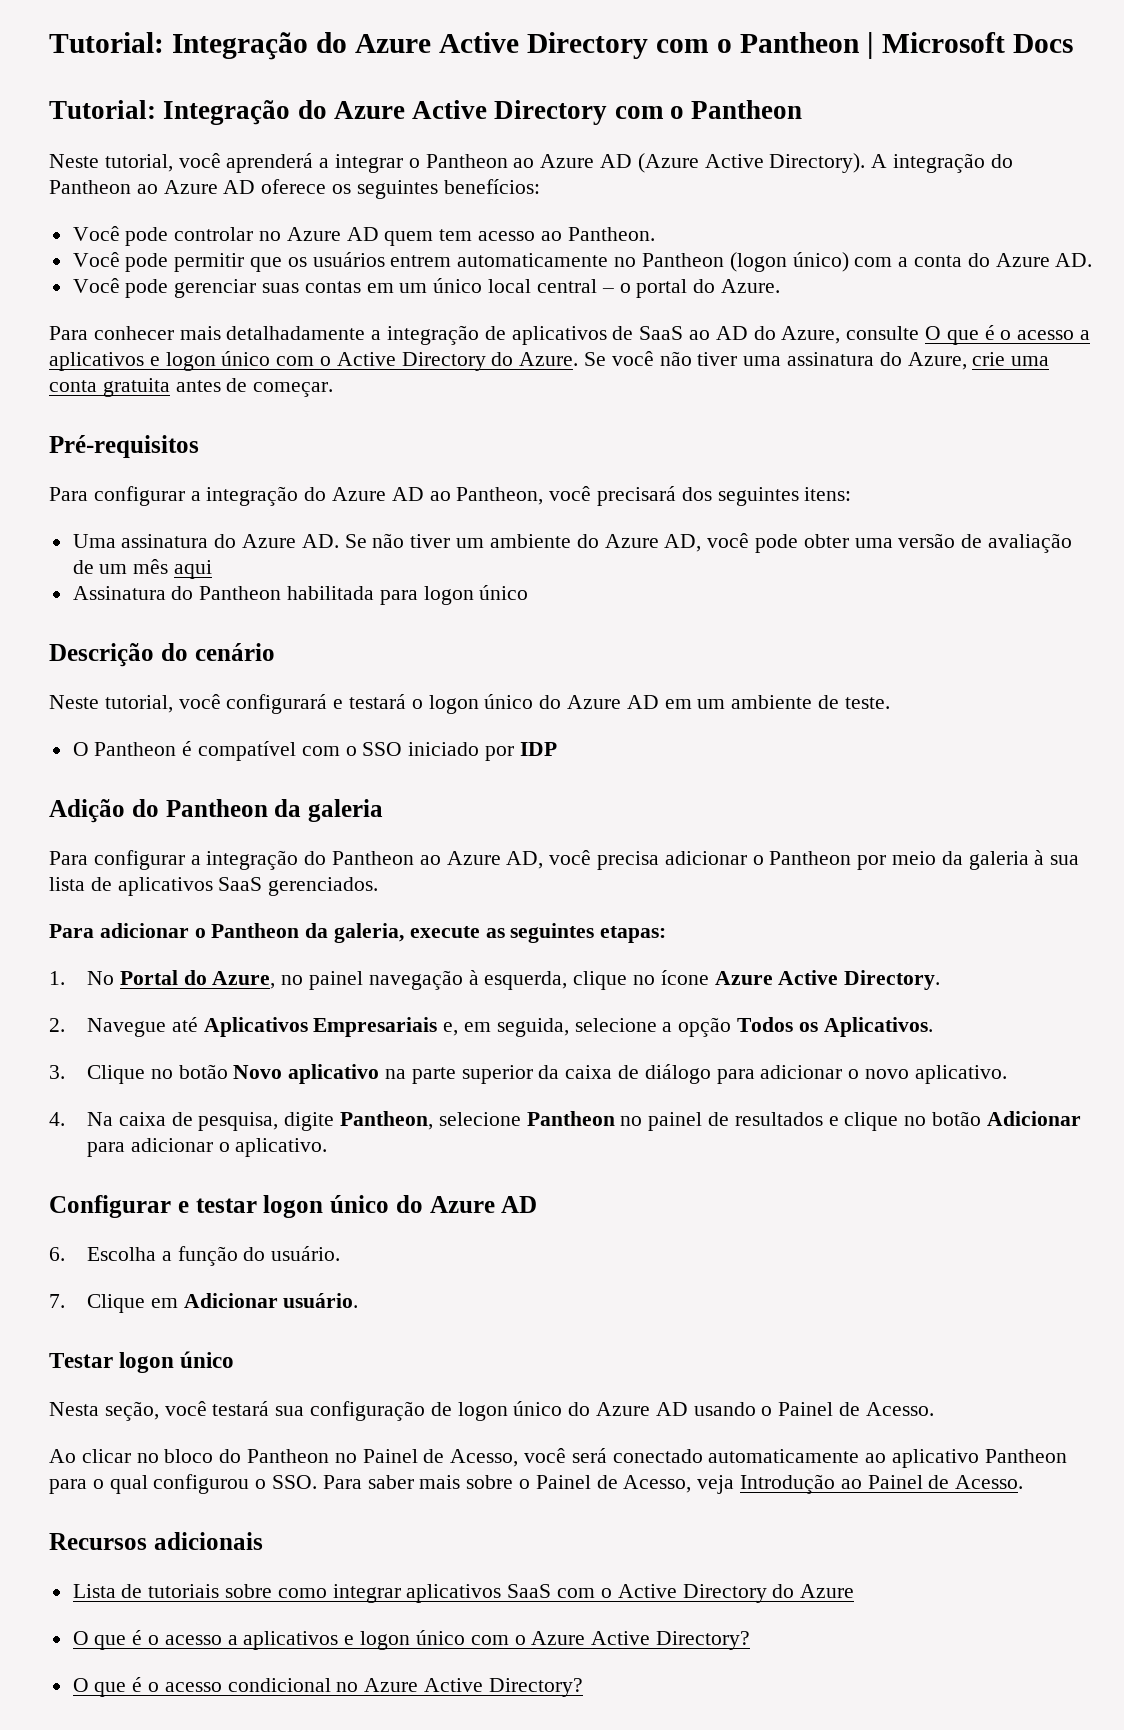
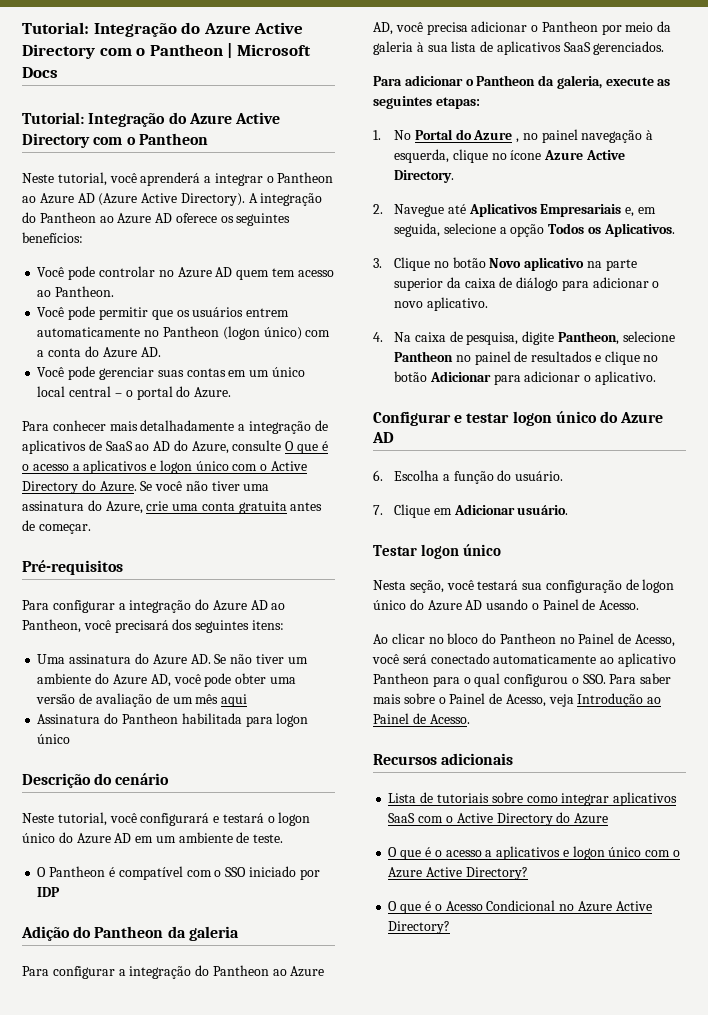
[212,971,276,989] Azure, -> [473,130,520,143] Azure ,
[164,1678,331,1692] acesso condicional -> [445,900,556,911] Acesso Condicional

